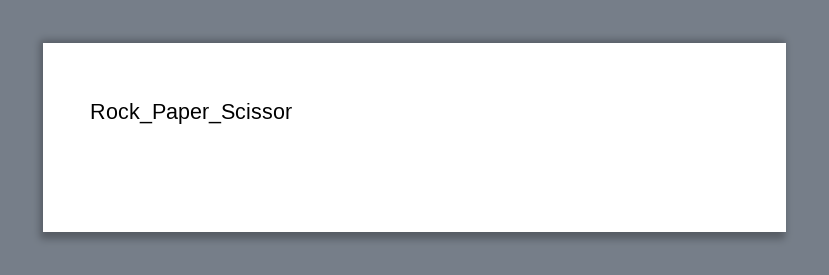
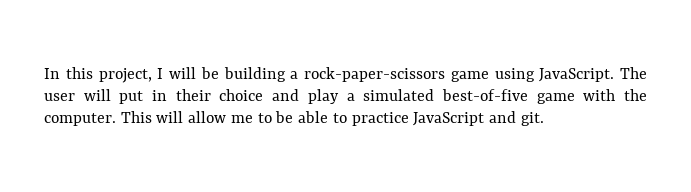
[90,103,292,124] Rock_Paper_Scissor -> [44,67,647,83] [44,89,647,104] [44,111,544,126] In this project, I will be building a rock-paper-scissors game using JavaScript. The user will put in their choice and play a simulated best-of-five game with the computer. This will allow me to be able to practice JavaScript and git.

